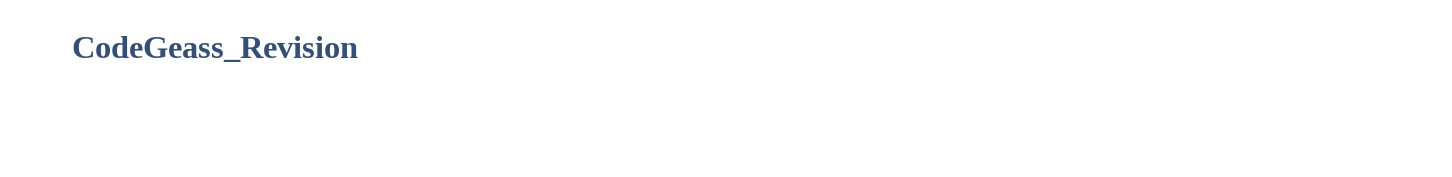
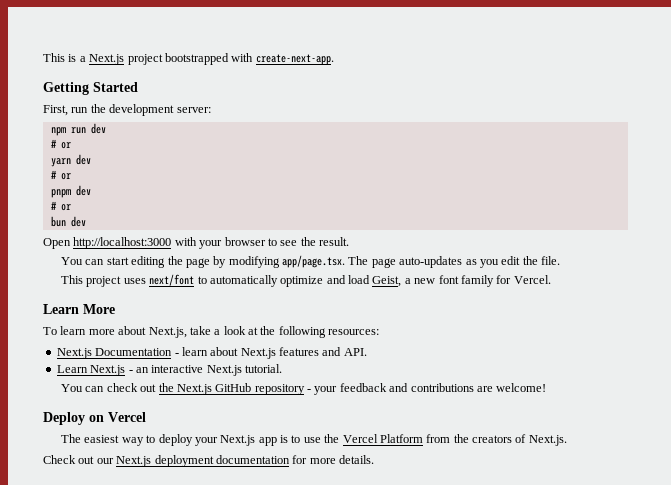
[72,36,358,62] CodeGeass_Revision -> [43,53,334,65] [43,82,138,95] [43,104,211,116] [50,123,106,136] [50,139,71,149] [50,154,91,167] [50,170,71,180] [50,185,91,198] [50,201,71,211] [50,216,86,227] [43,237,349,249] [61,255,561,268] [61,274,551,287] [43,304,115,314] [43,326,380,338] [56,347,367,359] [56,364,282,376] [61,383,547,395] [43,412,146,425] [61,434,567,446] [43,455,374,467] This is a Next.js project bootstrapped with create-next-app. // Getting Started // First, run the development server: // npm run dev // # or // yarn dev // # or // pnpm dev // # or // bun dev // Open http://localhost:3000 with your browser to see the result. // You can start editing the page by modifying app/page.tsx. The page auto-updates as you edit the file. // This project uses next/font to automatically optimize and load Geist, a new font family for Vercel. // Learn More // To learn more about Next.js, take a look at the following resources: // Next.js Documentation - learn about Next.js features and API. // Learn Next.js - an interactive Next.js tutorial. // You can check out the Next.js GitHub repository - your feedback and contributions are welcome! // Deploy on Vercel // The easiest way to deploy your Next.js app is to use the Vercel Platform from the creators of Next.js. // Check out our Next.js deployment documentation for more details.

